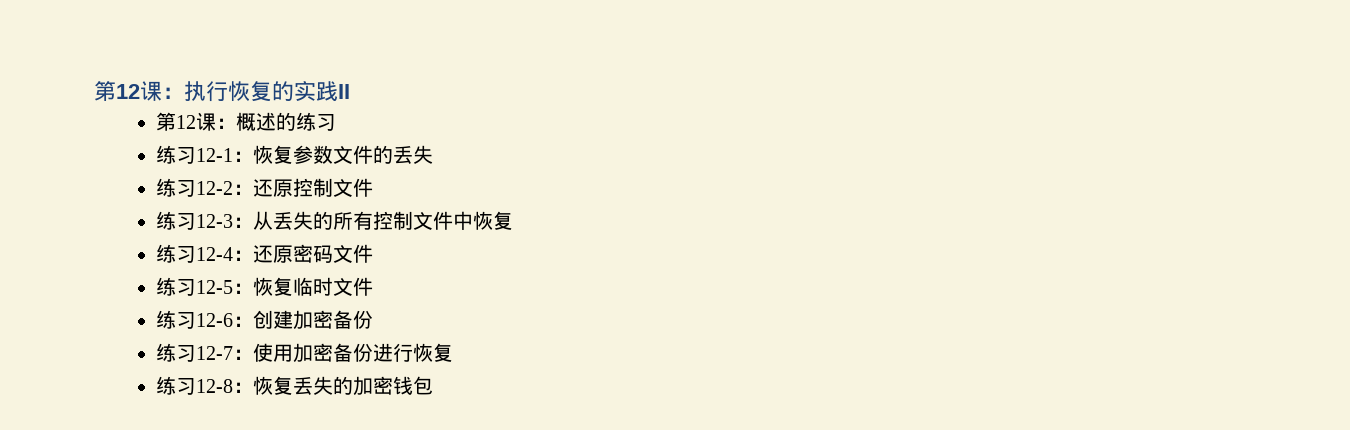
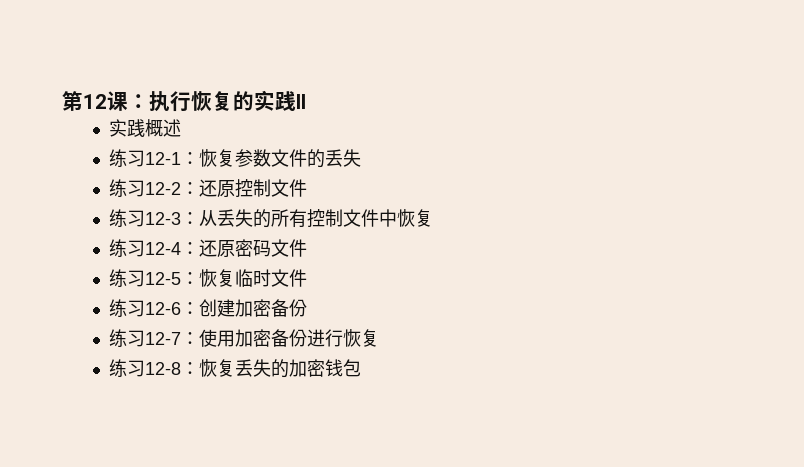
[155,112,236,131] 第12课： -> [109,119,146,137] 实践
[275,112,336,131] 的练习 -> (182, 128) none

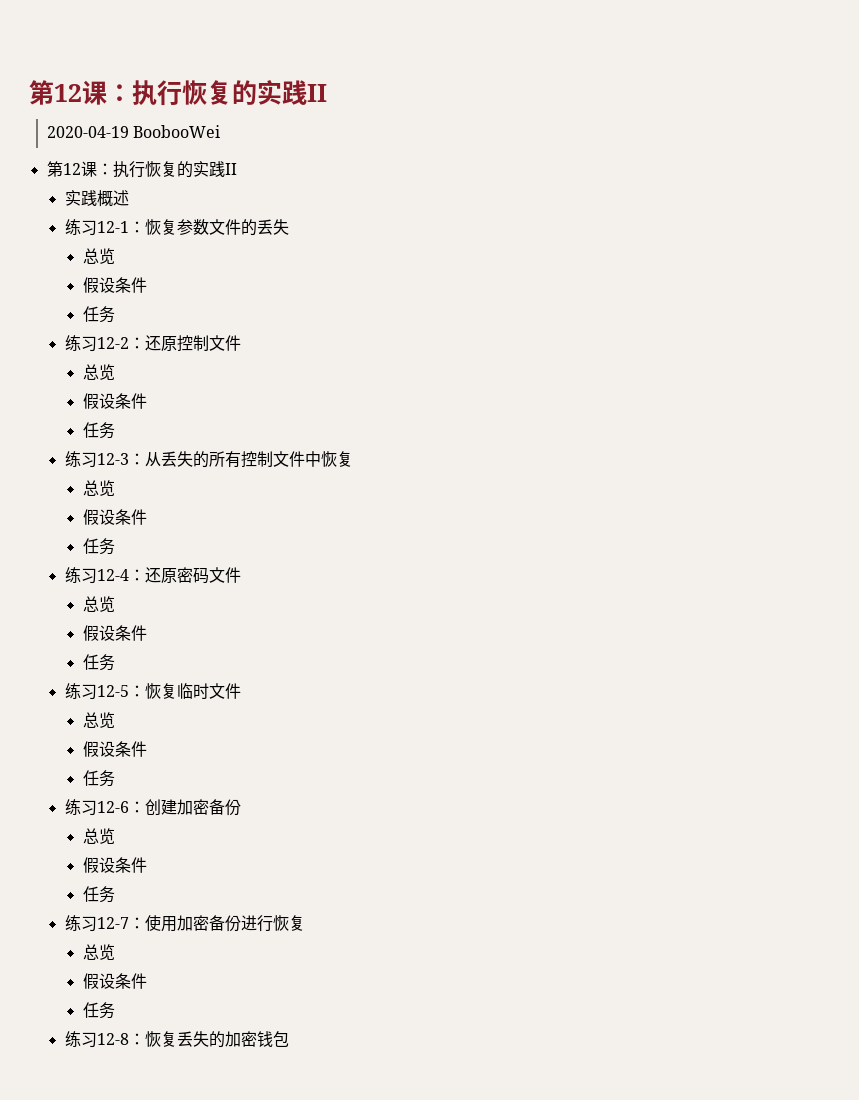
[62,90,306,112] 第12课：执行恢复的实践II -> [29,80,327,106] [47,125,221,138] [46,161,237,178] 第12课：执行恢复的实践II // 2020-04-19 BoobooWei // 第12课：执行恢复的实践II
(362, 158) none -> [82,248,115,264] [82,277,147,293] [82,306,115,323] // 总览 // 假设条件 // 任务
(308, 188) none -> [82,364,115,380] [82,393,147,409] [82,422,115,439] // 总览 // 假设条件 // 任务
(434, 218) none -> [82,480,115,496] [82,509,147,525] [82,538,115,555] // 总览 // 假设条件 // 任务
(308, 248) none -> [82,596,115,612] [82,625,147,641] [82,654,115,671] // 总览 // 假设条件 // 任务
(308, 278) none -> [82,712,115,728] [82,741,147,757] [82,770,115,787] // 总览 // 假设条件 // 任务
(308, 308) none -> [82,828,115,844] [82,857,147,873] [82,886,115,903] // 总览 // 假设条件 // 任务
(380, 338) none -> [82,944,115,960] [82,973,147,989] [82,1002,115,1019] // 总览 // 假设条件 // 任务

